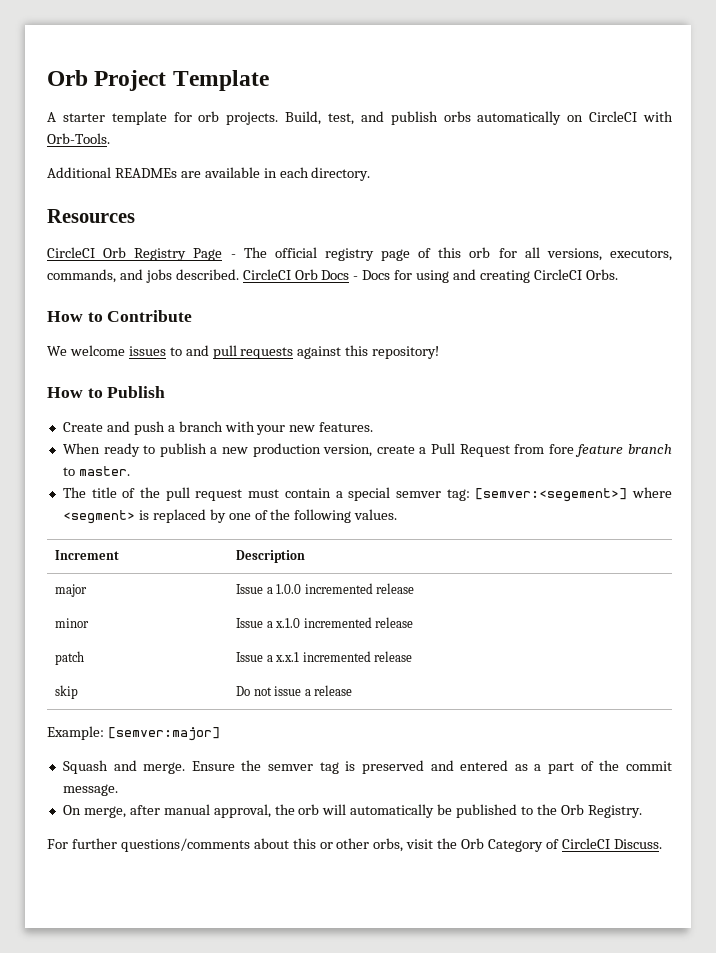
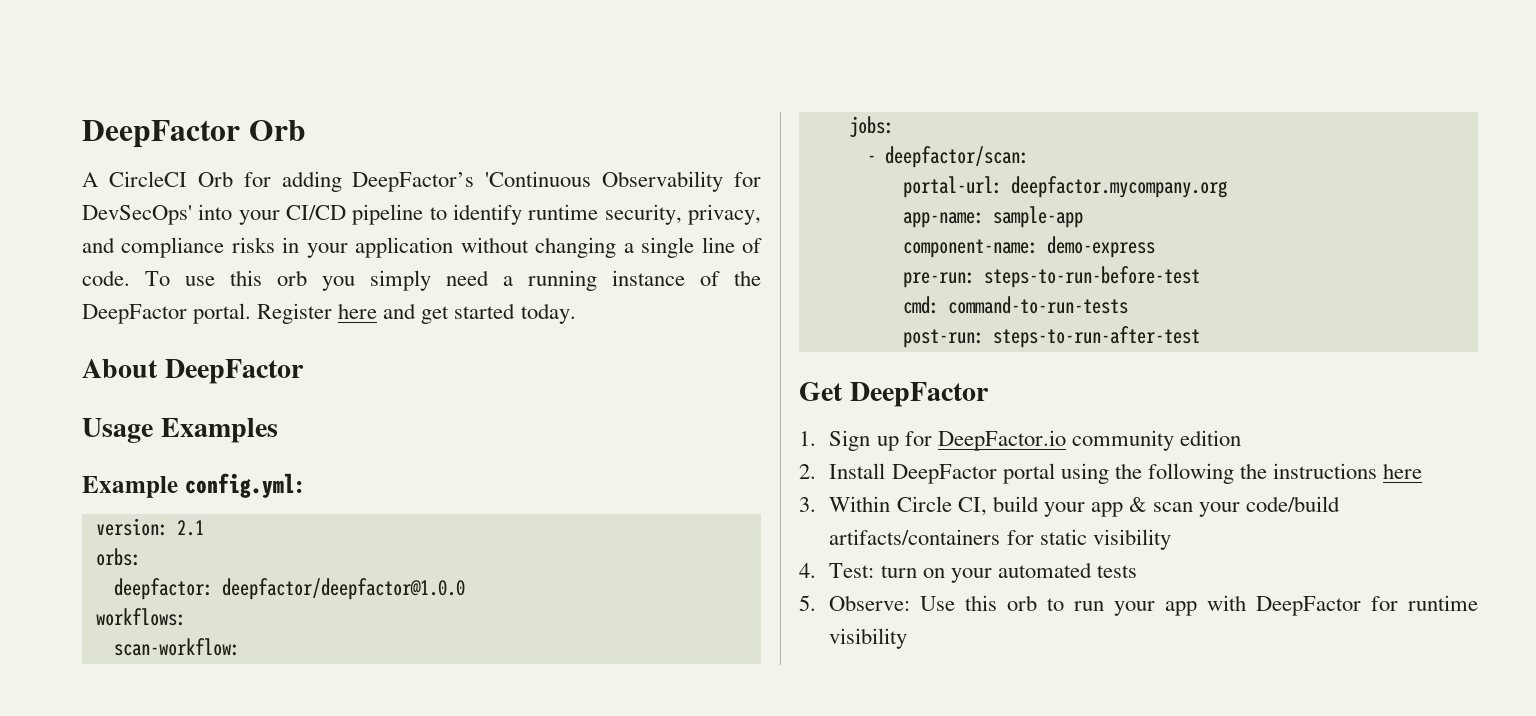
[47,70,269,91] Orb Project Template -> [82,120,306,148] DeepFactor Orb
[62,111,674,125] [47,133,110,144] [47,167,371,181] [47,209,135,223] [47,247,672,261] [47,269,618,283] [47,310,193,322] [47,345,440,359] [47,386,166,398] [62,421,374,435] [62,443,673,457] [62,466,130,476] [62,487,672,502] [62,509,398,524] [55,550,120,560] [236,550,306,563] [55,584,88,597] [236,583,415,594] [55,618,90,628] [236,617,414,628] [55,651,85,665] [236,651,413,662] [55,685,79,699] [236,685,353,696] [47,726,220,741] [62,760,672,774] [62,784,118,796] [62,804,642,818] [47,838,662,852] starter template for orb projects. Build, test, and publish orbs automatically on CircleCI with Orb-Tools. // Additional READMEs are available in each directory. // Resources // CircleCI Orb Registry Page - The official registry page of this orb for all versions, executors, commands, and jobs described. CircleCI Orb Docs - Docs for using and creating CircleCI Orbs. // How to Contribute // We welcome issues to and pull requests against this repository! // How to Publish // Create and push a branch with your new features. // When ready to publish a new production version, create a Pull Request from fore feature branch to master. // The title of the pull request must contain a special semver tag: [semver:<segement>] where <segment> is replaced by one of the following values. // Increment | Description // major | Issue a 1.0.0 incremented release // minor | Issue a x.1.0 incremented release // patch | Issue a x.x.1 incremented release // skip | Do not issue a release // Example: [semver:major] // Squash and merge. Ensure the semver tag is preserved and entered as a part of the commit message. // On merge, after manual approval, the orb will automatically be published to the Orb Registry. // For further questions/comments about this or other orbs, visit the Orb Category of CircleCI Discuss. -> [108,171,761,192] [82,204,761,225] [82,237,762,258] [82,270,761,291] [82,303,576,324] [82,359,304,384] [82,418,278,443] [82,473,303,498] [95,518,204,536] [95,548,141,566] [113,578,465,600] [95,608,186,626] [113,638,240,656] [848,116,894,138] [866,146,1029,168] [902,176,1227,198] [902,206,1083,228] [902,236,1155,258] [902,266,1200,288] [902,296,1128,314] [902,326,1200,348] [799,382,989,407] [799,430,1241,451] [799,463,1423,484] [799,496,1341,517] [829,529,1171,550] [799,562,1137,583] [799,595,1478,616] [829,628,908,649] CircleCI Orb for adding DeepFactor’s 'Continuous Observability for DevSecOps' into your CI/CD pipeline to identify runtime security, privacy, and compliance risks in your application without changing a single line of code. To use this orb you simply need a running instance of the DeepFactor portal. Register here and get started today. // About DeepFactor // Usage Examples // Example config.yml: // version: 2.1 // orbs: // deepfactor: deepfactor/deepfactor@1.0.0 // workflows: // scan-workflow: // jobs: // - deepfactor/scan: // portal-url: deepfactor.mycompany.org // app-name: sample-app // component-name: demo-express // pre-run: steps-to-run-before-test // cmd: command-to-run-tests // post-run: steps-to-run-after-test // Get DeepFactor // 1. Sign up for DeepFactor.io community edition // 2. Install DeepFactor portal using the following the instructions here // 3. Within Circle CI, build your app & scan your code/build artifacts/containers for static visibility // 4. Test: turn on your automated tests // 5. Observe: Use this orb to run your app with DeepFactor for runtime visibility

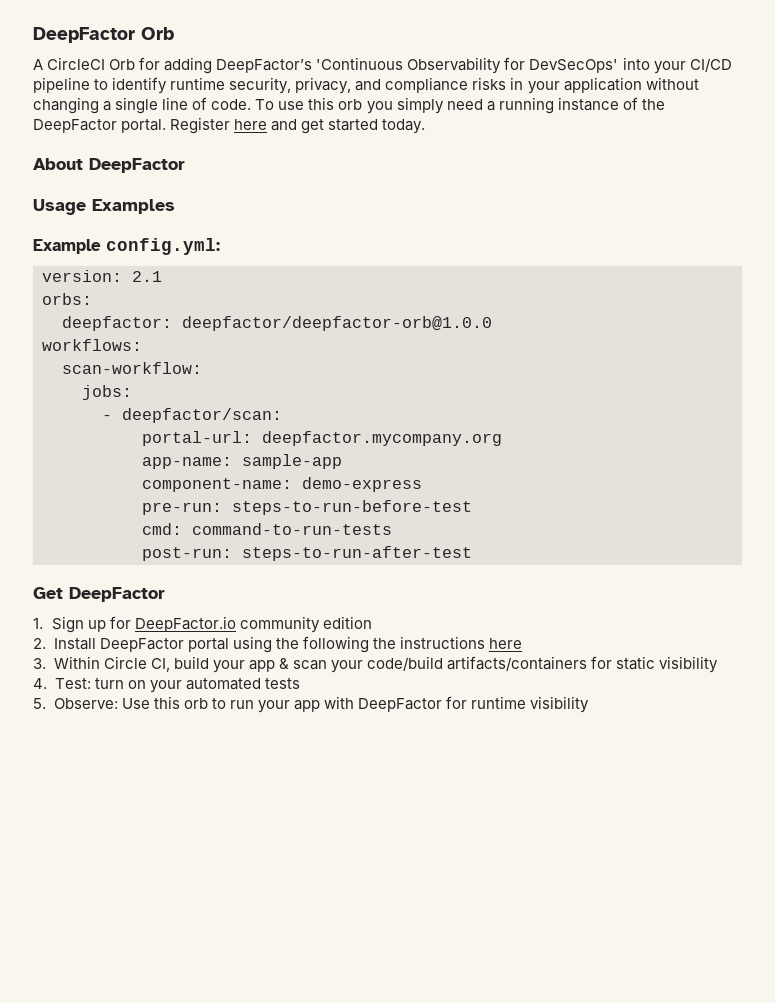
[221,578,465,600] deepfactor/deepfactor@1.0.0 -> [182,316,492,331] deepfactor/deepfactor-orb@1.0.0

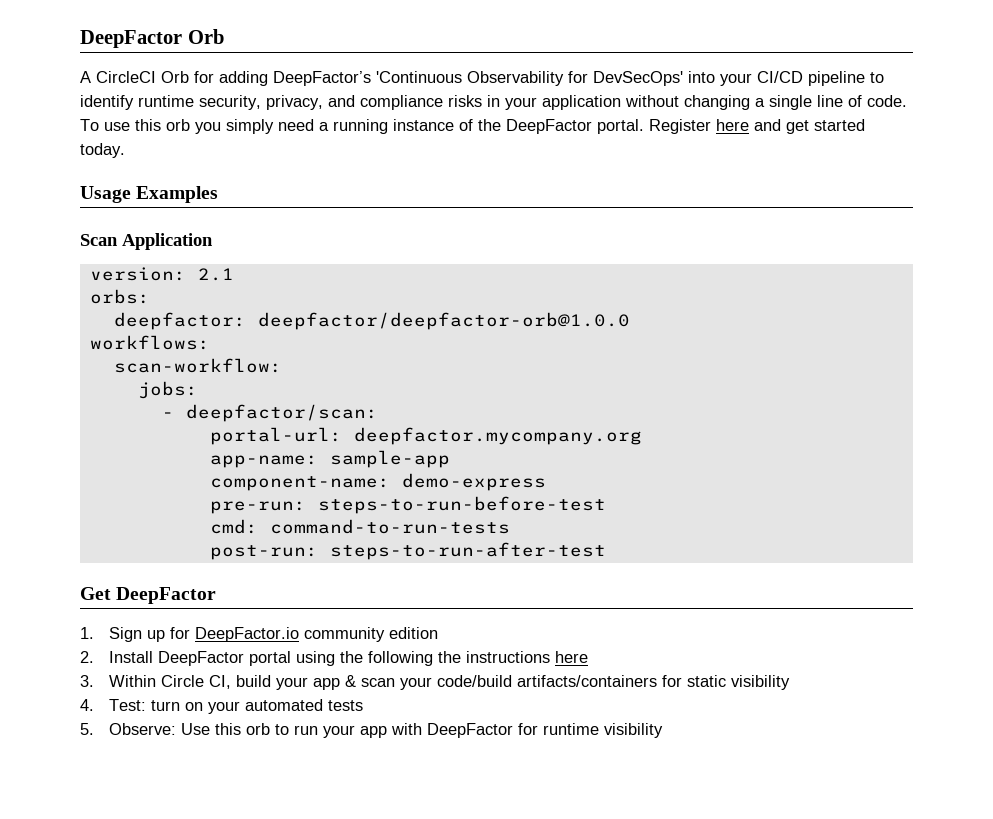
[33,158,185,173] // About DeepFactor -> (125, 150) none
[33,238,220,255] Example config.yml: -> [80,233,213,250] Scan Application

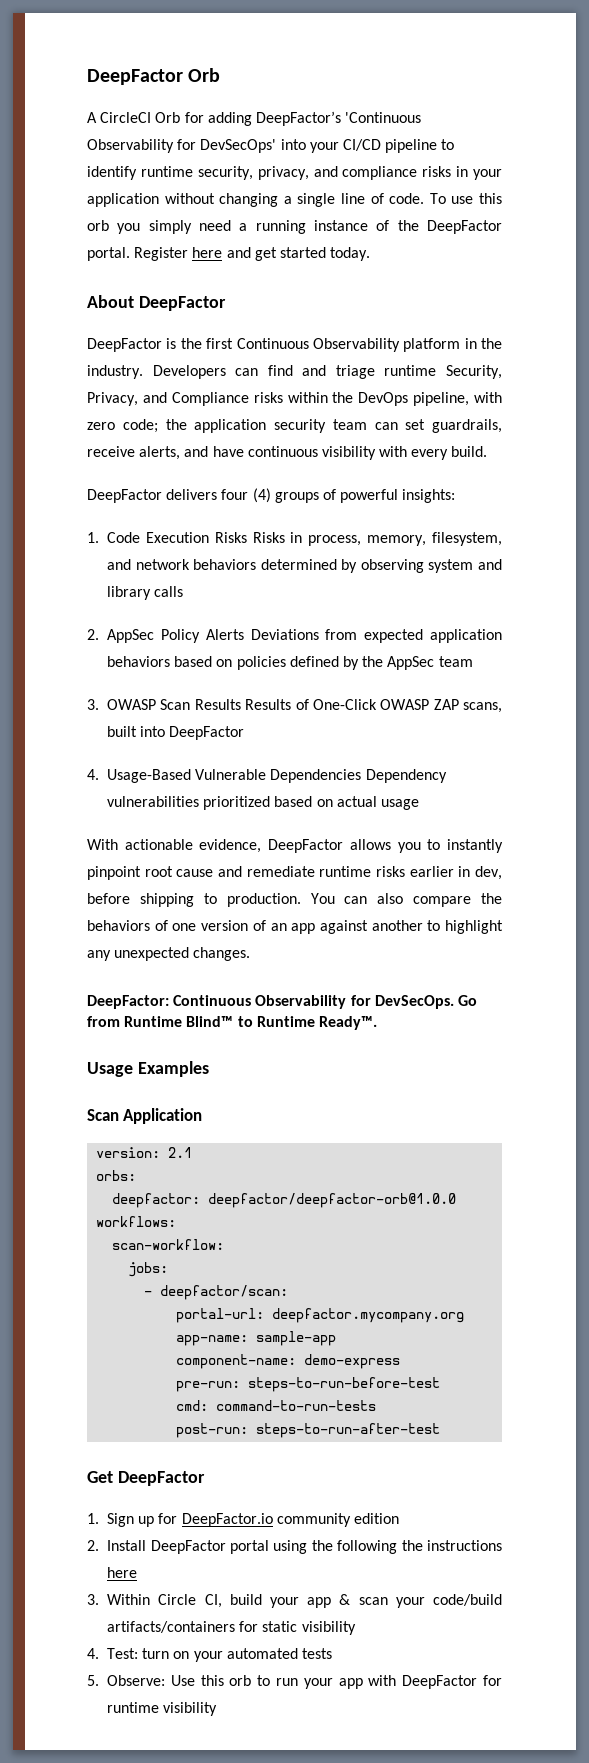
(125, 150) none -> [87,295,226,311] [87,338,502,352] [87,365,502,379] [87,392,502,406] [87,419,502,433] [87,446,488,460] [87,488,456,503] [87,532,502,546] [107,559,502,573] [107,586,184,600] [87,629,502,643] [107,656,473,670] [87,699,502,713] [107,726,245,740] [87,769,447,783] [107,796,420,810] [87,839,504,853] [87,866,503,880] [87,893,502,907] [87,920,503,934] [87,947,251,961] [87,995,477,1009] [87,1016,377,1030] // About DeepFactor // DeepFactor is the first Continuous Observability platform in the industry. Developers can find and triage runtime Security, Privacy, and Compliance risks within the DevOps pipeline, with zero code; the application security team can set guardrails, receive alerts, and have continuous visibility with every build. // DeepFactor delivers four (4) groups of powerful insights: // 1. Code Execution Risks Risks in process, memory, filesystem, and network behaviors determined by observing system and library calls // 2. AppSec Policy Alerts Deviations from expected application behaviors based on policies defined by the AppSec team // 3. OWASP Scan Results Results of One-Click OWASP ZAP scans, built into DeepFactor // 4. Usage-Based Vulnerable Dependencies Dependency vulnerabilities prioritized based on actual usage // With actionable evidence, DeepFactor allows you to instantly pinpoint root cause and remediate runtime risks earlier in dev, before shipping to production. You can also compare the behaviors of one version of an app against another to highlight any unexpected changes. // DeepFactor: Continuous Observability for DevSecOps. Go from Runtime Blind™ to Runtime Ready™.

